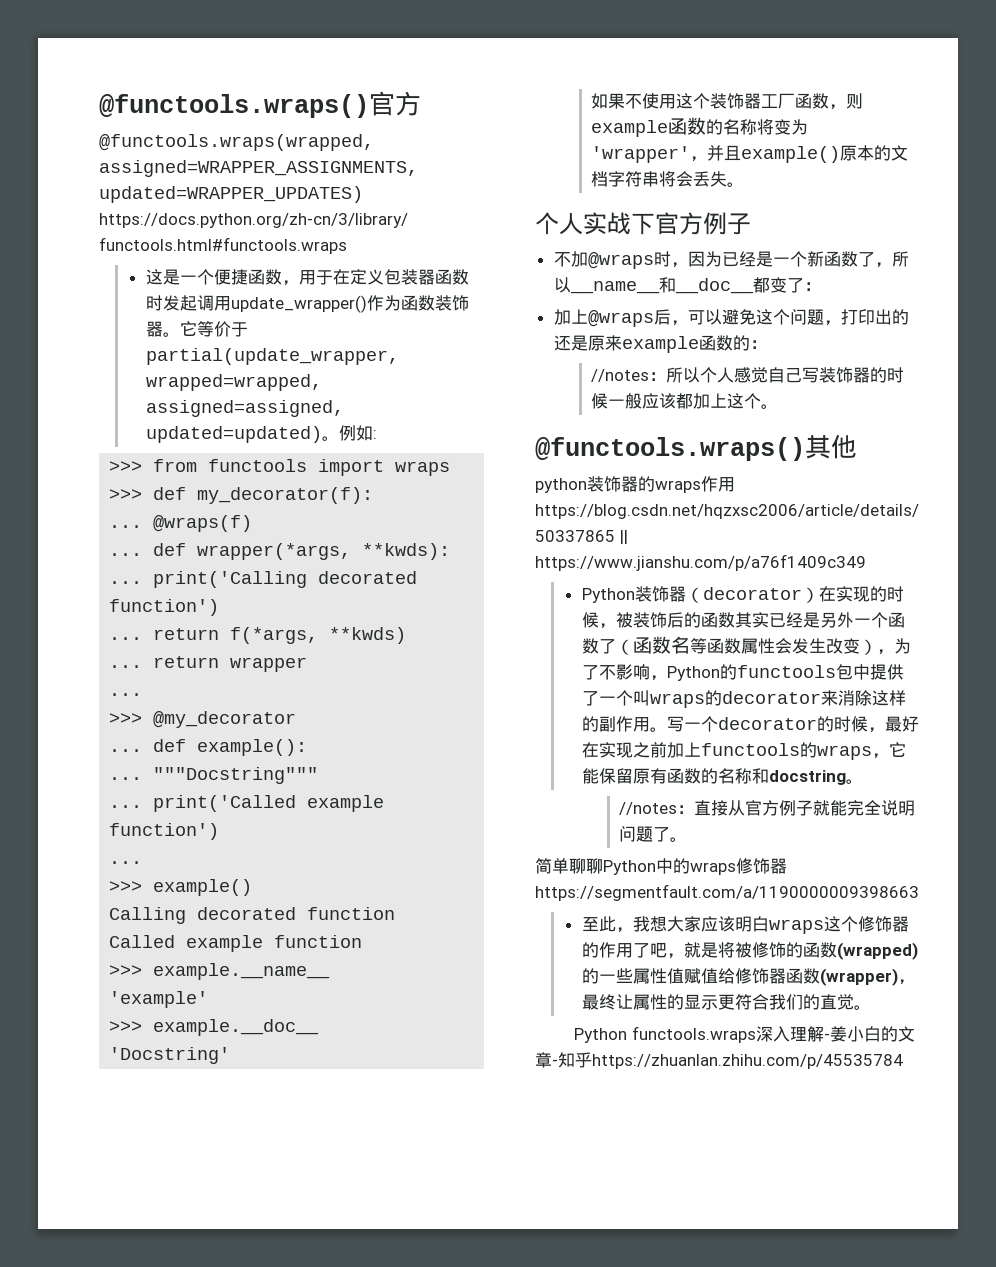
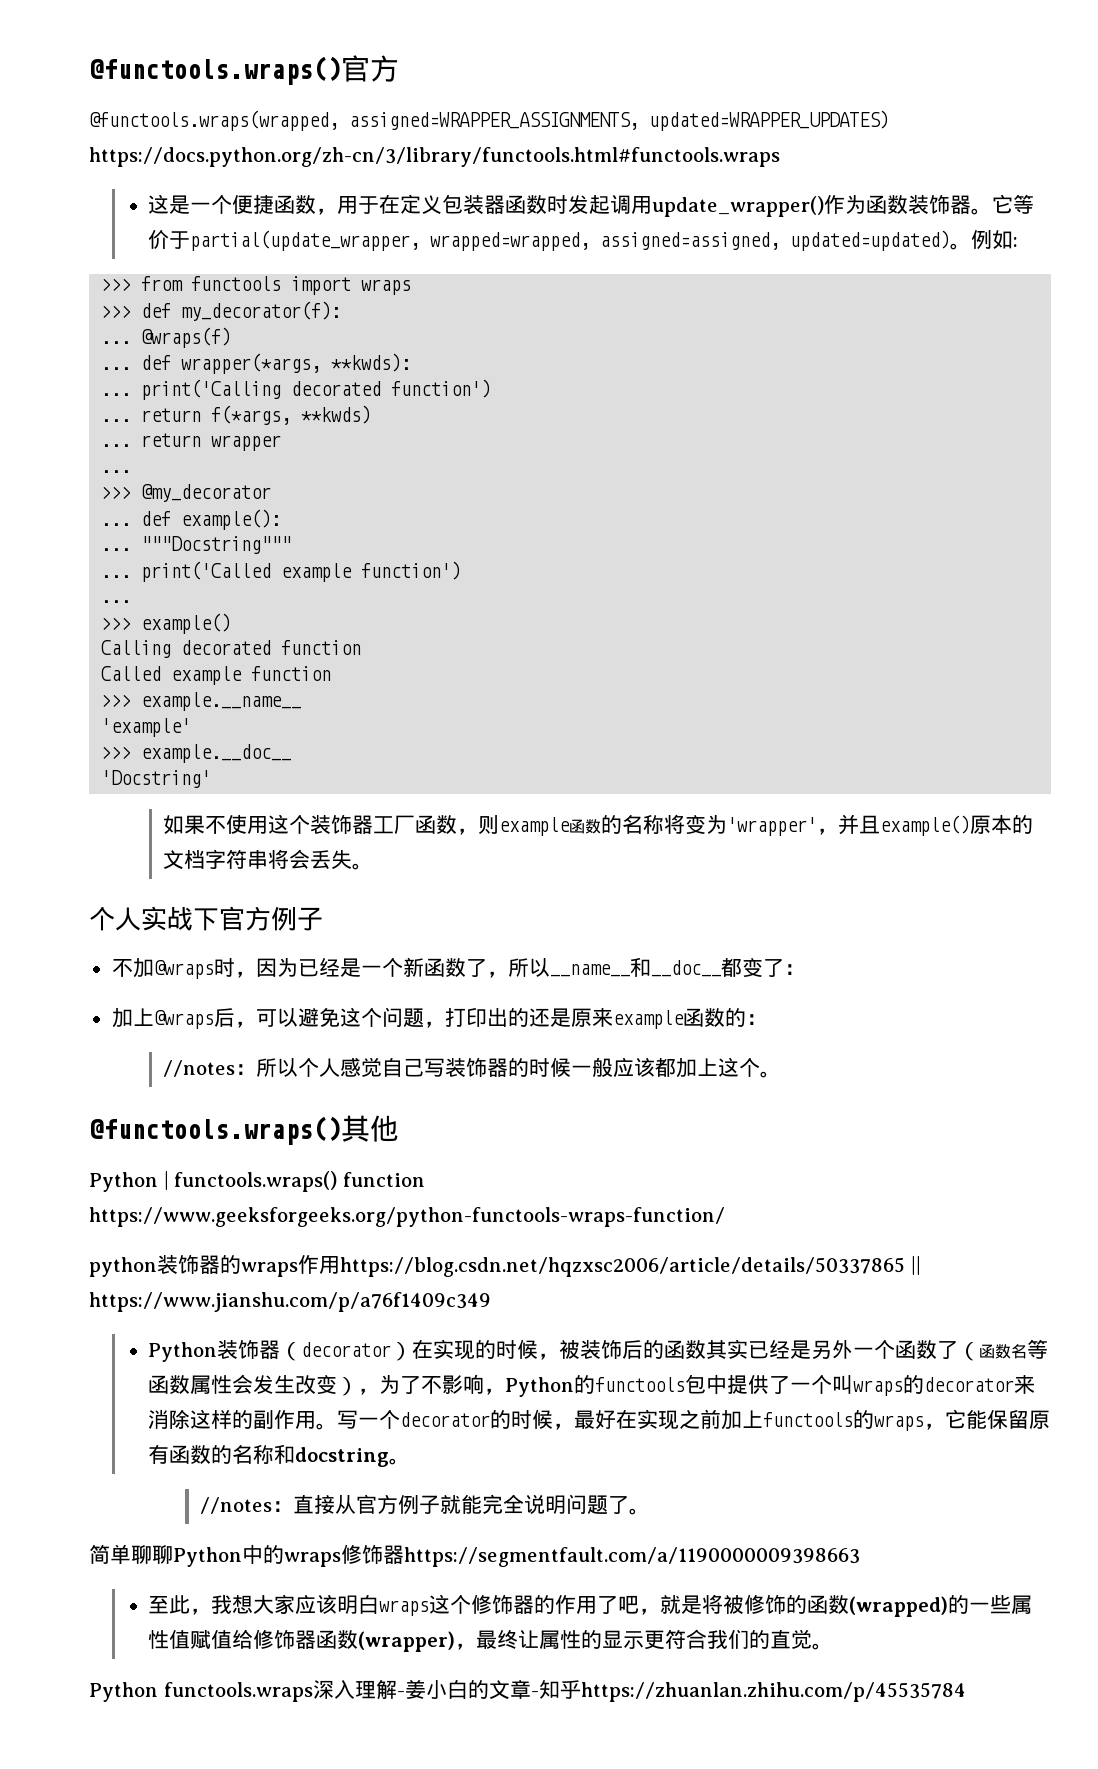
(857, 446) none -> [89,1171,425,1192] [89,1207,725,1227] // Python | functools.wraps() function https://www.geeksforgeeks.org/python-functools-wraps-function/

